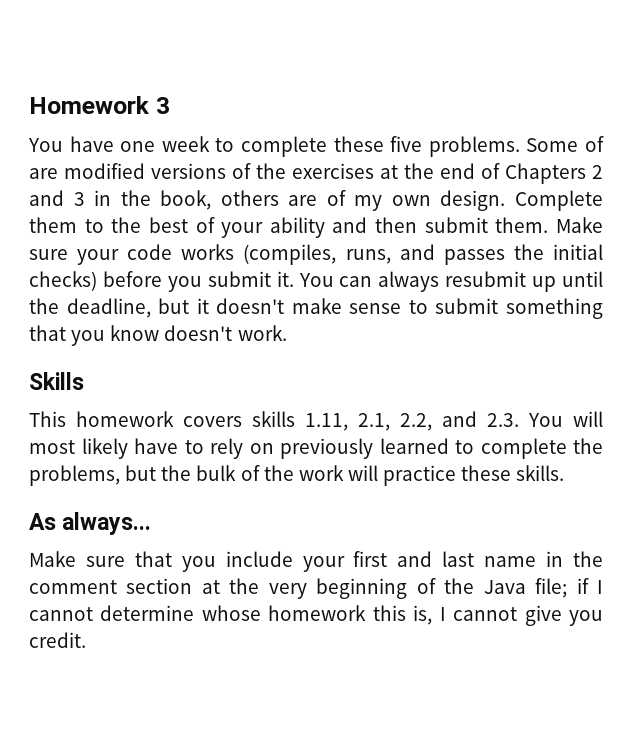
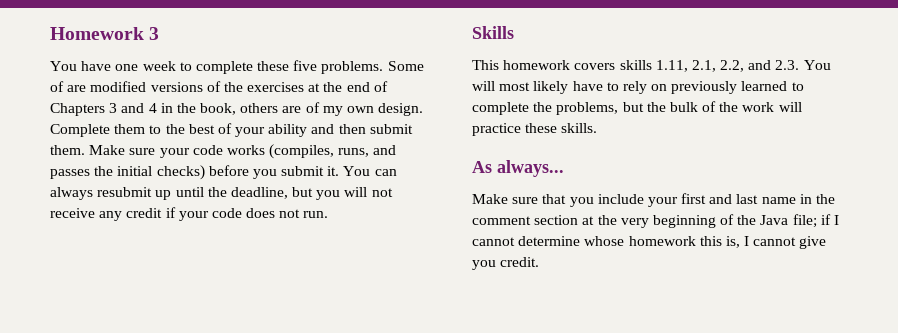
[592,165,603,179] [29,190,85,206] 2 and 3 -> [109,103,157,113] 3 and 4
[196,298,603,319] [29,325,287,346] it doesn't make sense to submit something that you know doesn't work. -> [316,187,393,200] [50,207,329,221] you will not receive any credit if your code does not run.

